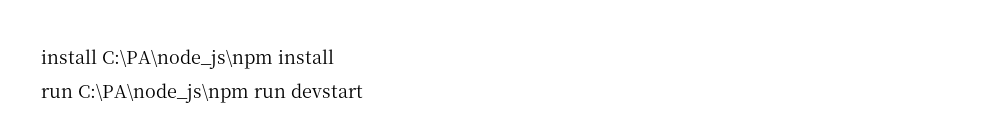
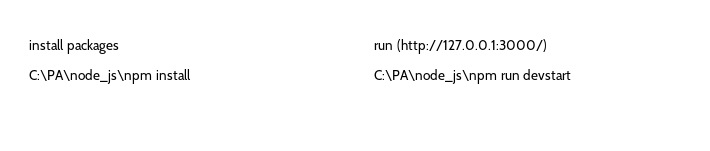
[41,49,97,64] install -> [29,39,119,54] install packages //
(73, 93) none -> [396,39,547,54] (http://127.0.0.1:3000/) //

